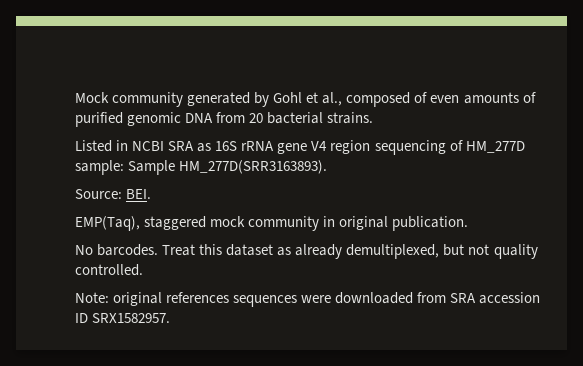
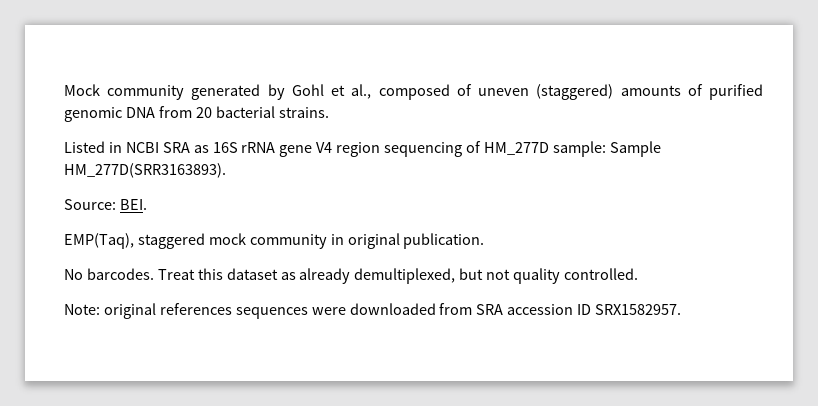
[430,95,460,103] even -> [478,84,614,100] uneven (staggered)

